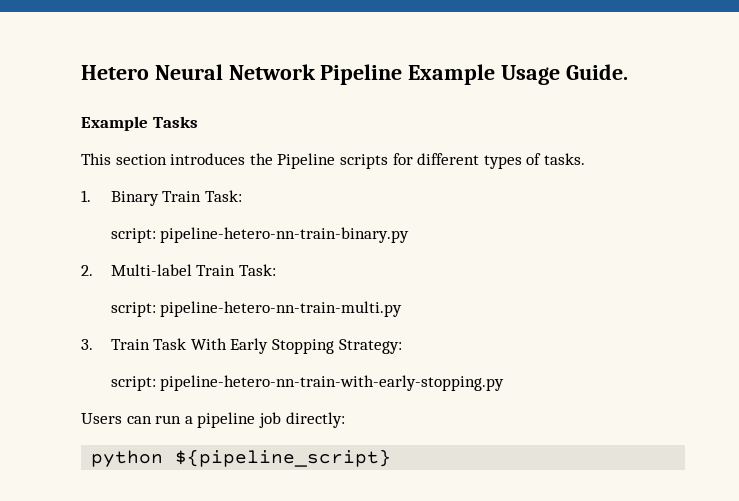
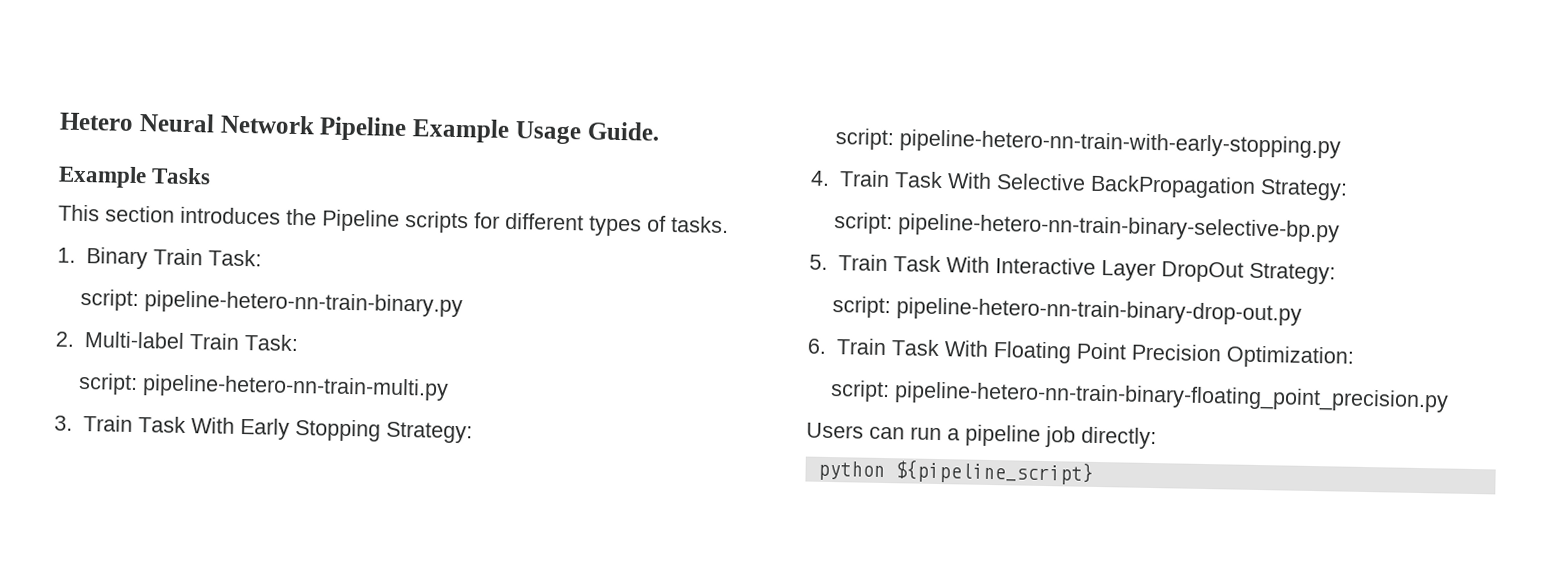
(505, 383) none -> [810,170,1348,201] [834,212,1341,243] [809,254,1336,285] [832,296,1303,326] [807,338,1354,369] [830,380,1450,413] // 4. Train Task With Selective BackPropagation Strategy: // script: pipeline-hetero-nn-train-binary-selective-bp.py // 5. Train Task With Interactive Layer DropOut Strategy: // script: pipeline-hetero-nn-train-binary-drop-out.py // 6. Train Task With Floating Point Precision Optimization: // script: pipeline-hetero-nn-train-binary-floating_point_precision.py

